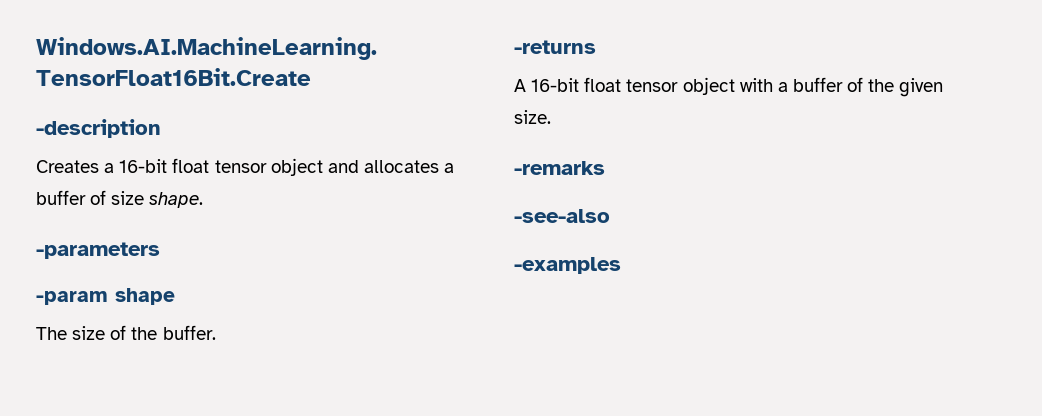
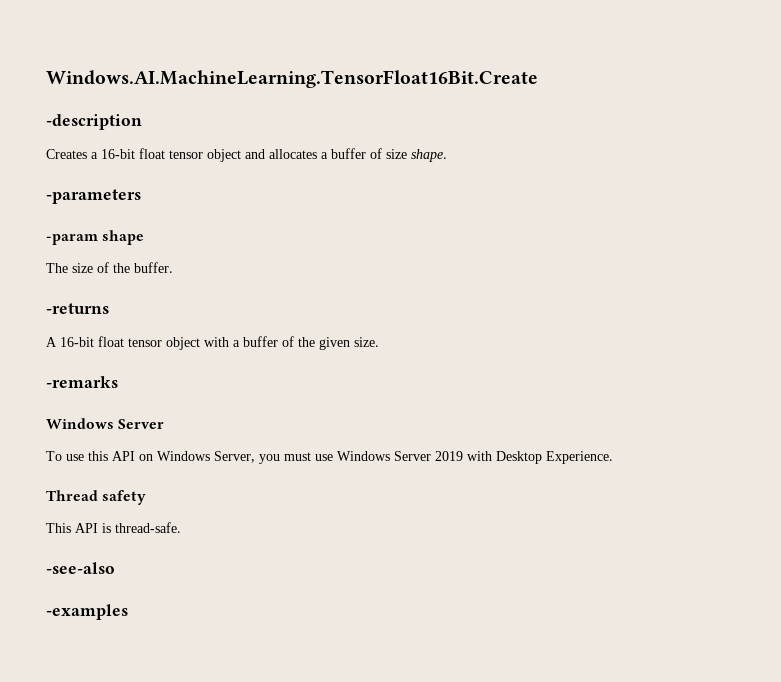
(605, 168) none -> [46,418,165,429] [46,451,613,464] [46,490,147,505] [46,522,181,533] // Windows Server // To use this API on Windows Server, you must use Windows Server 2019 with Desktop Experience. // Thread safety // This API is thread-safe.

